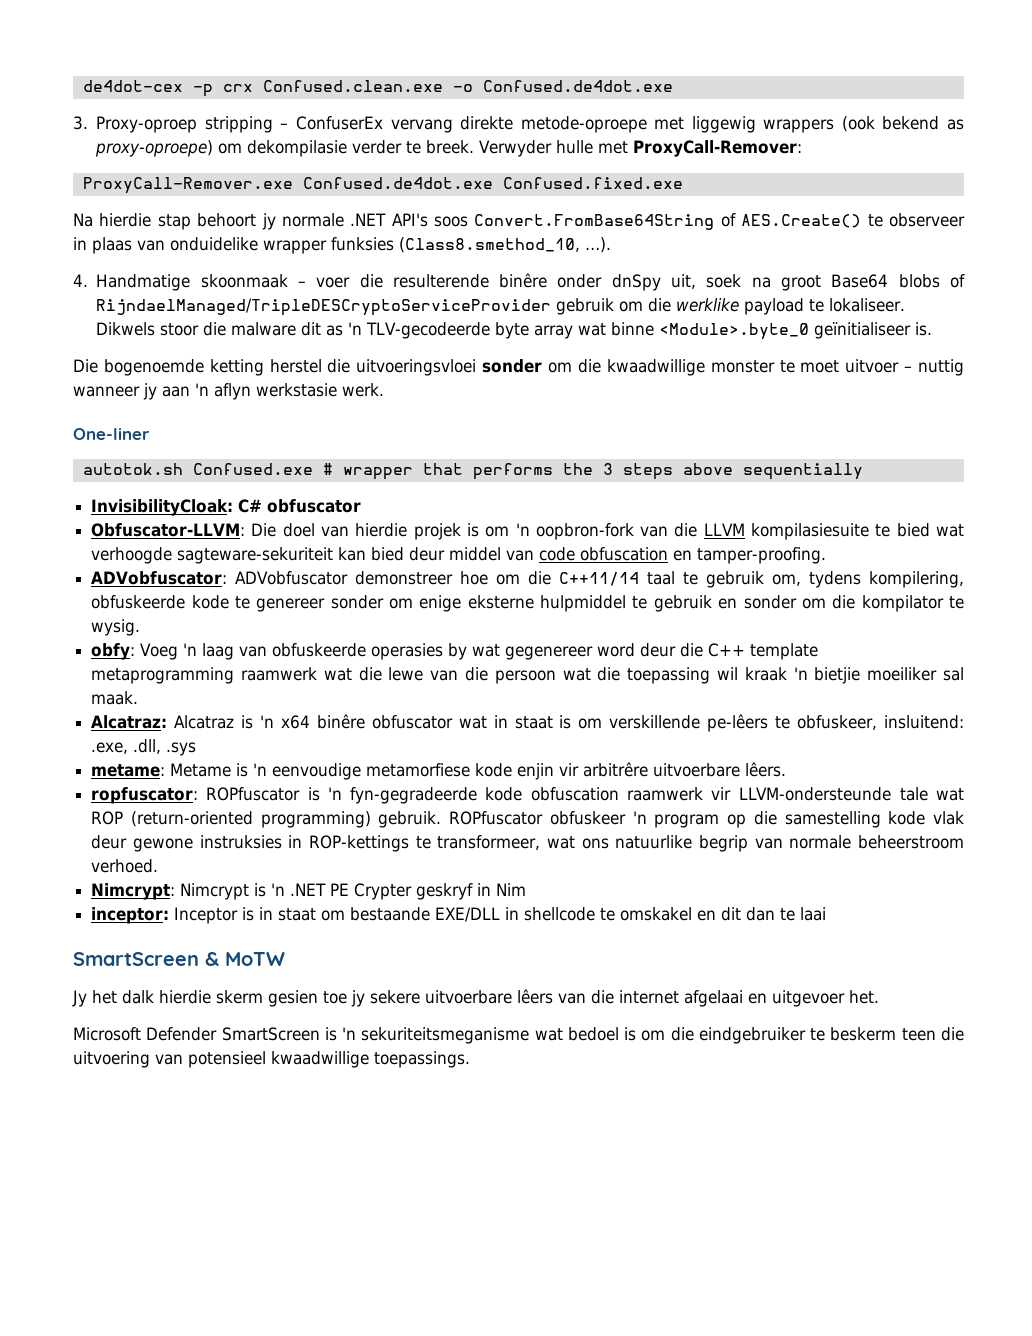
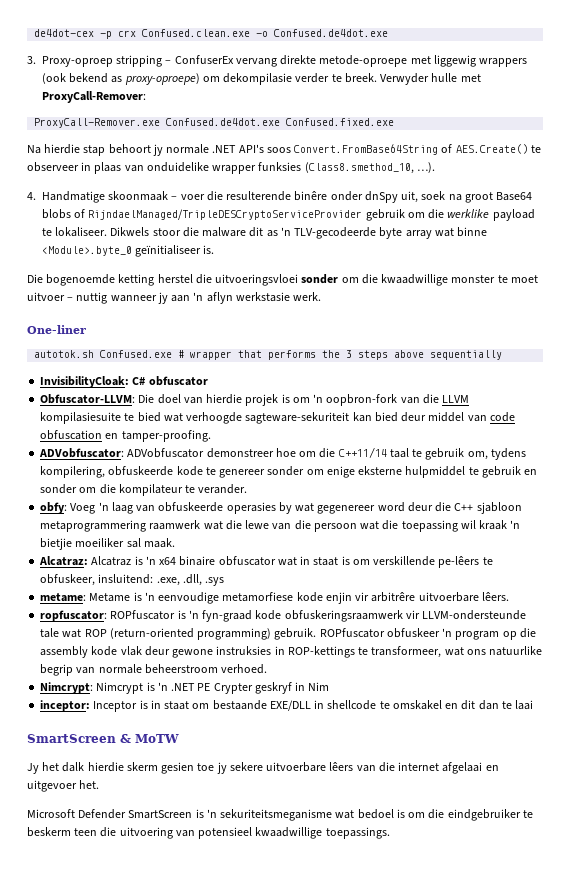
[861,595,965,612] [91,619,141,636] kompilator te wysig. -> [118,484,248,496] kompilateur te verander.
[750,643,819,660] [91,667,235,684] template metaprogramming -> [476,502,522,514] [40,520,147,532] sjabloon metaprogrammering
[316,714,365,729] binêre -> [179,556,216,566] binaire
[350,787,703,804] fyn-gegradeerde kode obfuscation raamwerk -> [202,610,403,622] fyn-graad kode obfuskeringsraamwerk
[784,811,881,828] samestelling -> [40,646,89,658] assembly

